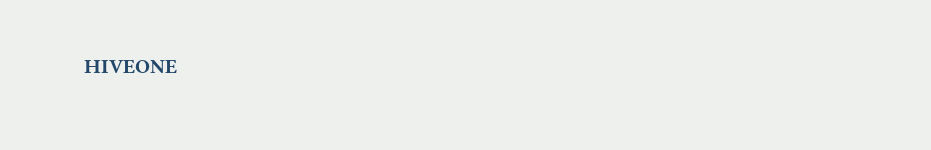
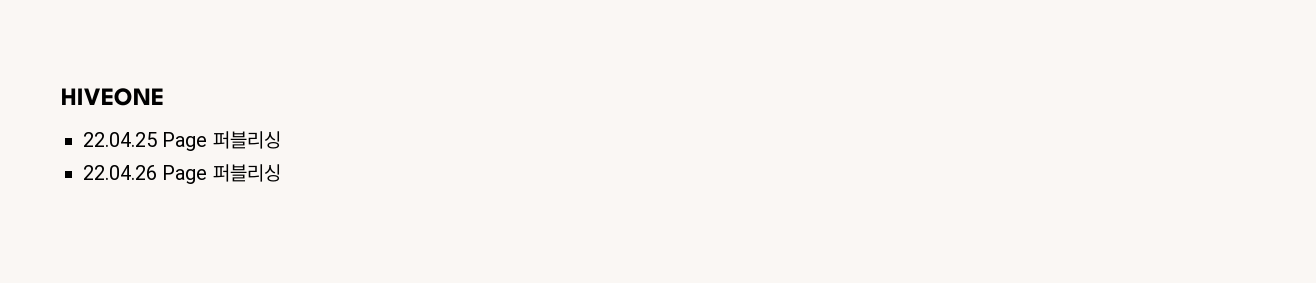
(177, 66) none -> [83,131,281,151] [83,164,281,184] // 22.04.25 Page 퍼블리싱 // 22.04.26 Page 퍼블리싱

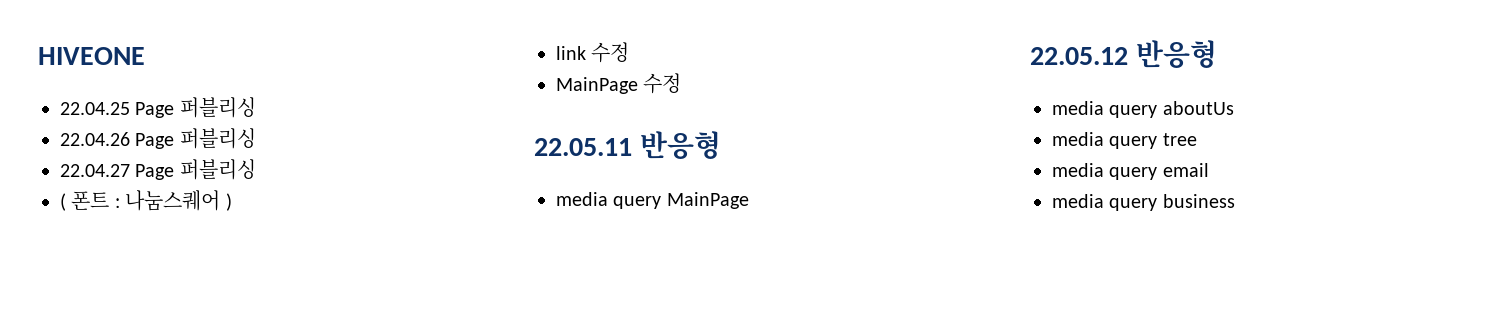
(281, 173) none -> [60,159,256,180] [60,190,232,211] [556,42,630,63] [556,73,682,94] [534,131,721,159] [556,192,749,209] [1030,40,1217,68] [1052,101,1234,118] [1052,132,1197,149] [1052,163,1209,180] [1052,194,1235,211] // 22.04.27 Page 퍼블리싱 // ( 폰트 : 나눔스퀘어 ) // link 수정 // MainPage 수정 // 22.05.11 반응형 // media query MainPage // 22.05.12 반응형 // media query aboutUs // media query tree // media query email // media query business

